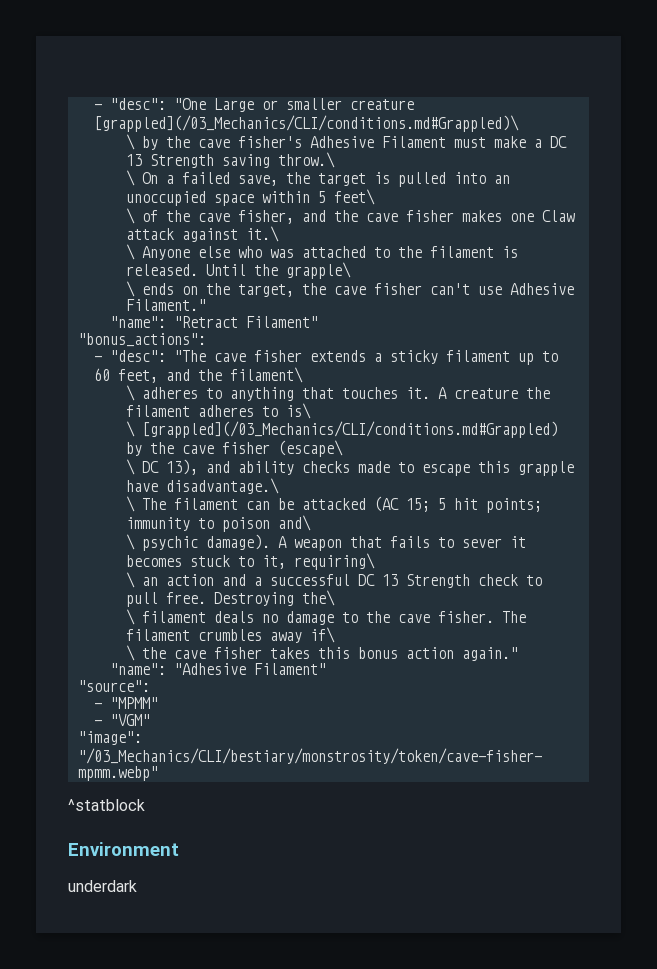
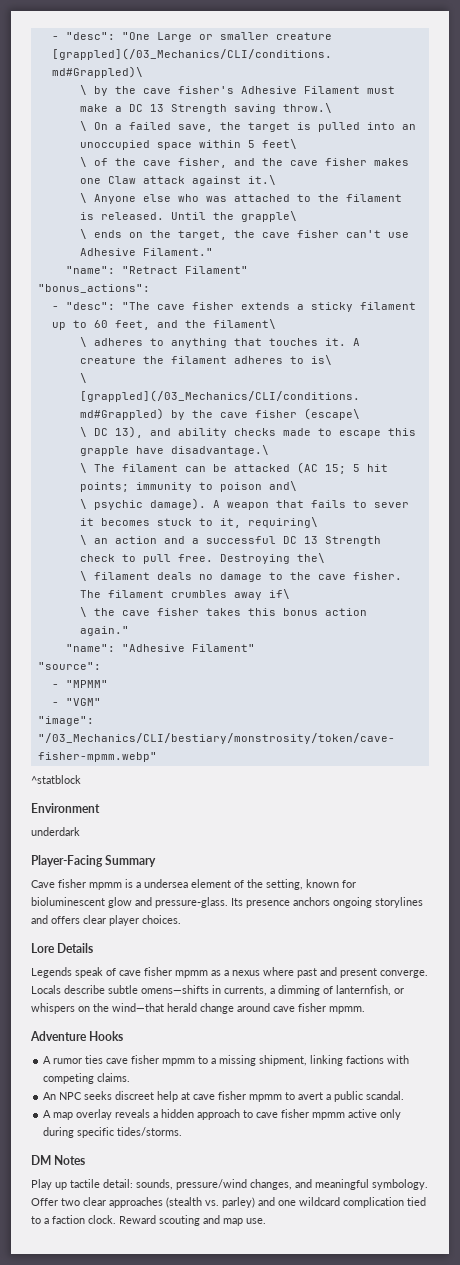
(137, 886) none -> [31,855,157,867] [31,879,356,890] [31,897,423,908] [31,915,181,926] [31,943,94,953] [31,967,428,978] [31,985,404,996] [31,1003,365,1014] [30,1031,124,1041] [43,1055,410,1066] [43,1073,131,1084] [43,1091,405,1102] [43,1109,402,1120] [43,1127,183,1138] [31,1155,86,1165] [31,1179,428,1190] [31,1197,426,1208] [31,1215,266,1226] // Player-Facing Summary // Cave fisher mpmm is a undersea element of the setting, known for bioluminescent glow and pressure-glass. Its presence anchors ongoing storylines and offers clear player choices. // Lore Details // Legends speak of cave fisher mpmm as a nexus where past and present converge. Locals describe subtle omens—shifts in currents, a dimming of lanternfish, or whispers on the wind—that herald change around cave fisher mpmm. // Adventure Hooks // A rumor ties cave fisher mpmm to a missing shipment, linking factions with competing claims. // An NPC seeks discreet help at cave fisher mpmm to avert a public scandal. // A map overlay reveals a hidden approach to cave fisher mpmm active only during specific tides/storms. // DM Notes // Play up tactile detail: sounds, pressure/wind changes, and meaningful symbology. Offer two clear approaches (stealth vs. parley) and one wildcard complication tied to a faction clock. Reward scouting and map use.

